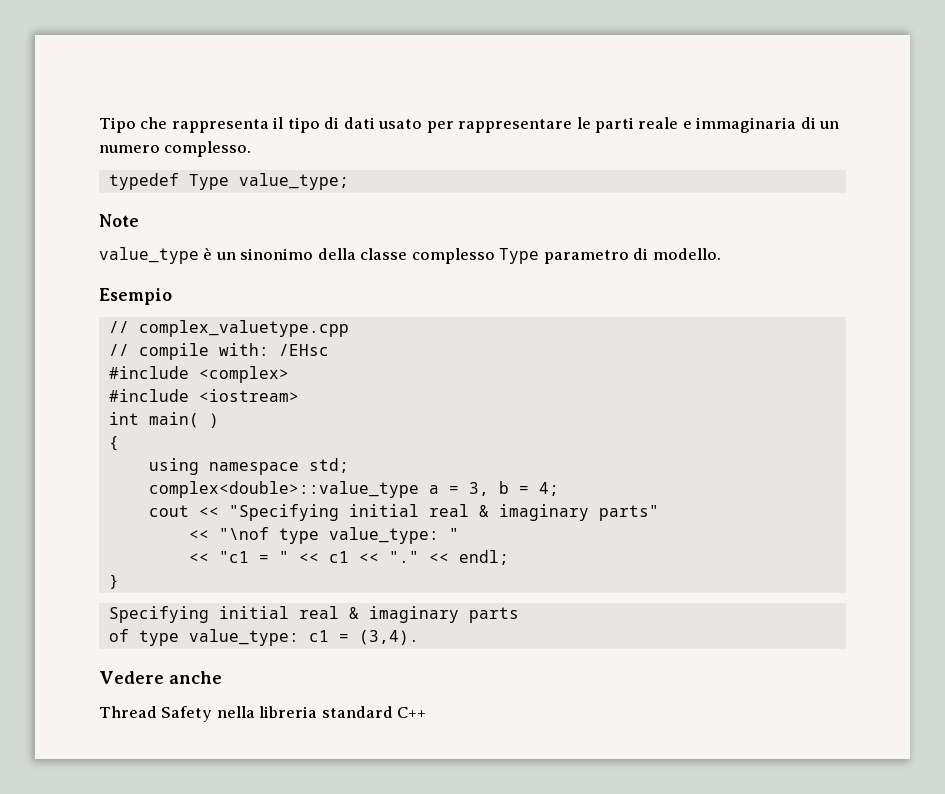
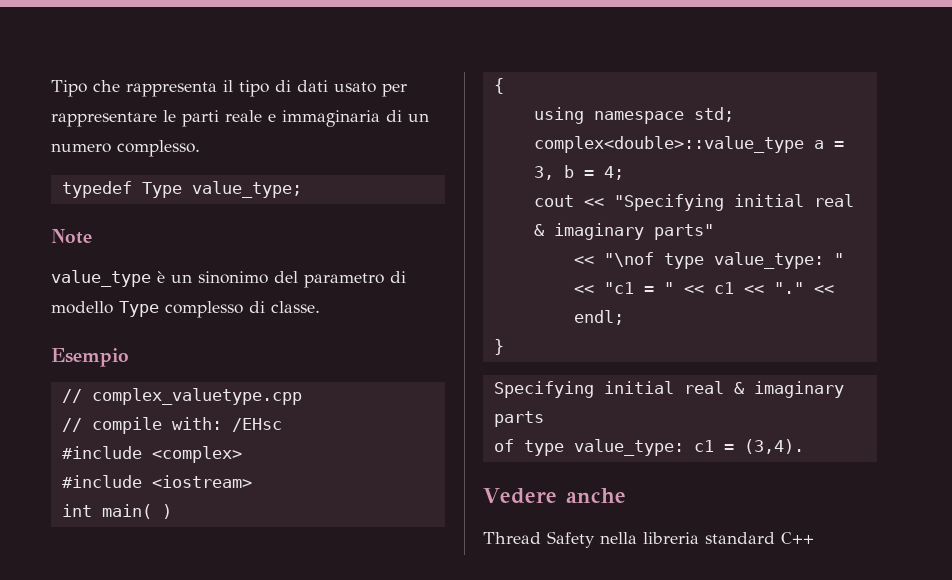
[317,248,721,264] della classe complesso Type parametro di modello. -> [274,271,406,288] [51,301,320,318] del parametro di modello Type complesso di classe.

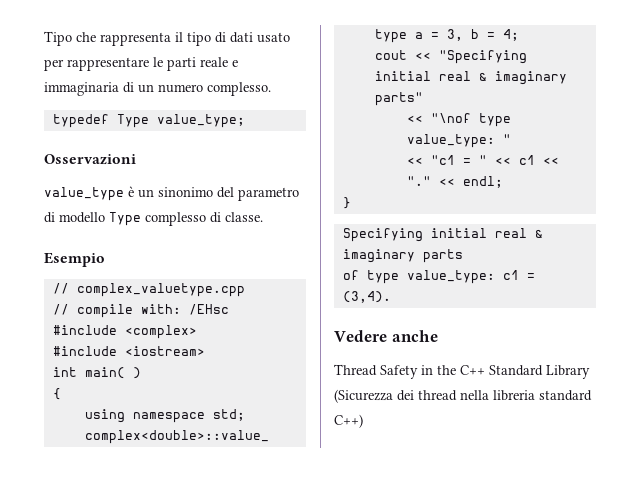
[51,229,92,244] Note -> [44,154,136,165] Osservazioni
(595, 539) none -> [421,365,590,379] [334,389,457,403] in the C++ Standard Library (Sicurezza dei thread
[781,532,814,544] C++ -> [334,414,363,428] C++)

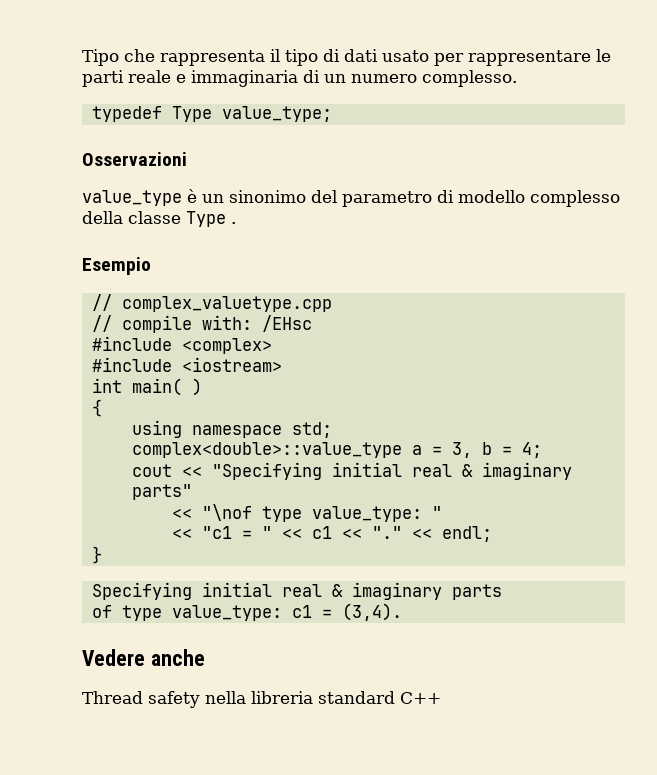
[109,212,263,226] Type complesso di classe. -> [530,190,620,207] [82,211,236,227] complesso della classe Type .
[380,365,590,379] [334,389,457,403] Safety in the C++ Standard Library (Sicurezza dei thread -> [148,691,200,708] safety
[334,414,363,428] C++) -> [400,692,441,704] C++

